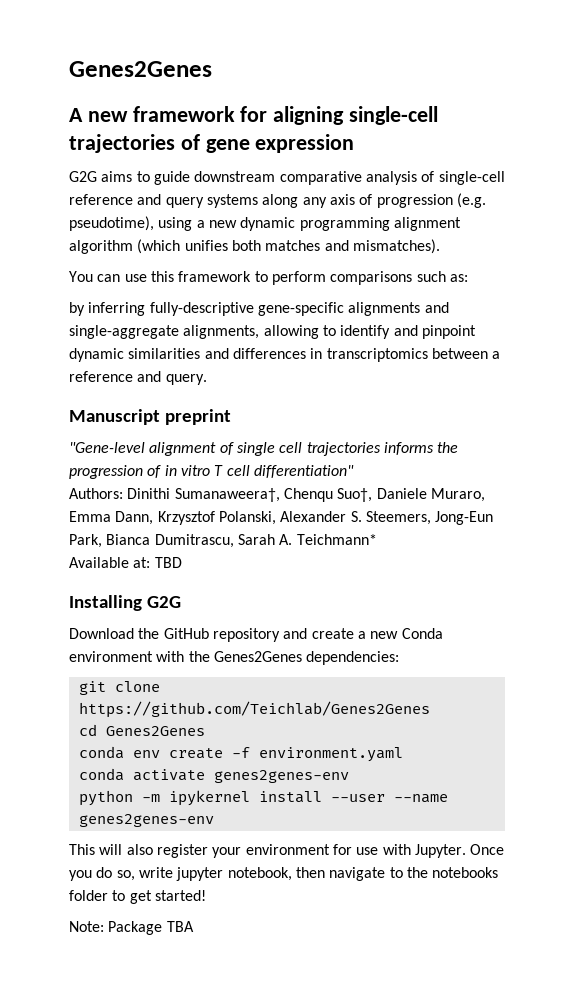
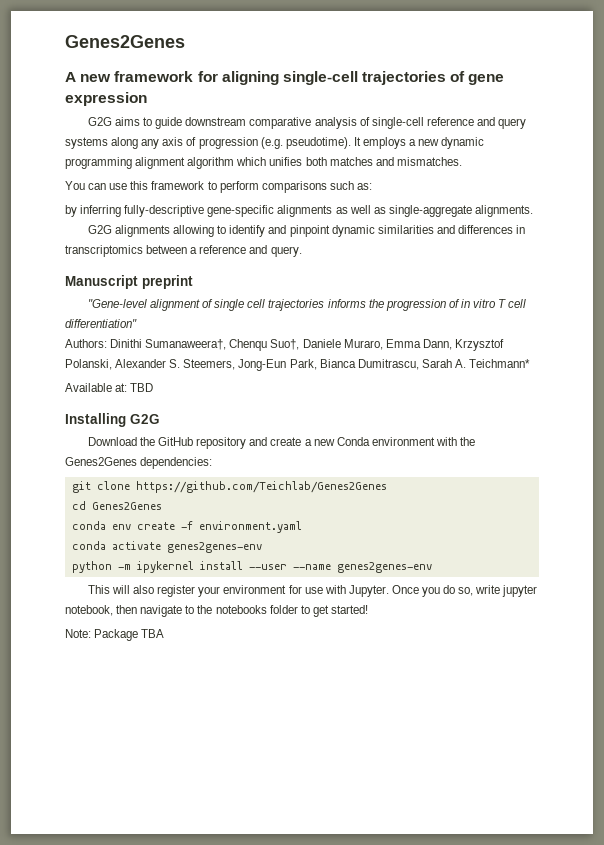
[69,216,193,231] pseudotime), using -> [285,137,406,149] pseudotime). It employs
[137,239,181,254] (which -> [236,157,267,166] which
[352,239,440,254] mismatches). -> [396,157,462,166] mismatches.
[424,302,449,313] [69,325,260,339] and single-aggregate alignments, -> [335,205,533,217] [87,225,171,237] as well as single-aggregate alignments. // G2G alignments

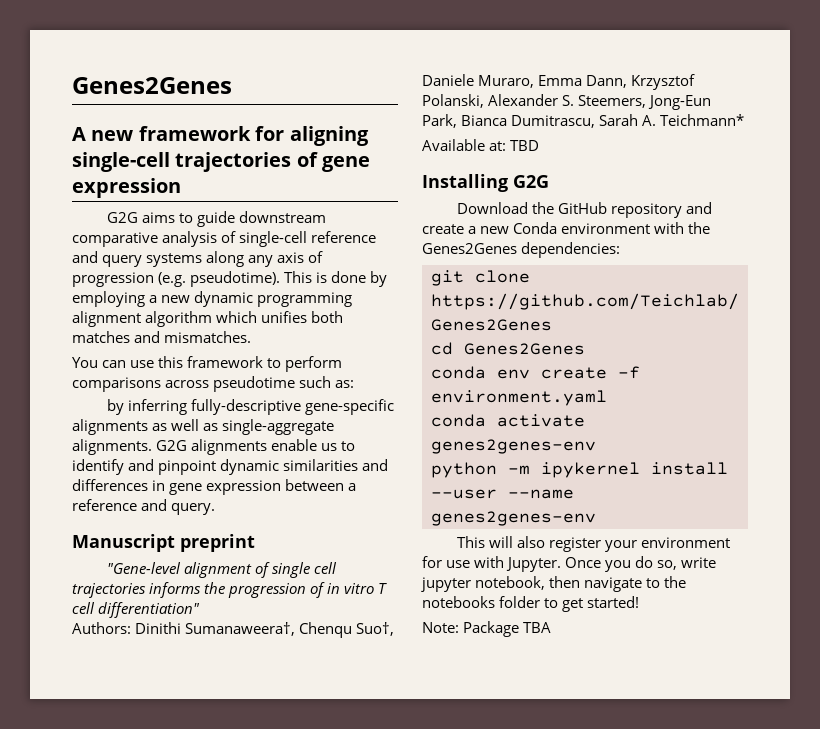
[353,137,406,149] It employs -> [284,271,388,287] [72,291,145,307] This is done by employing
(327, 187) none -> [165,376,296,392] across pseudotime
(533, 211) // -> (152, 447) none
[173,225,215,237] allowing -> [271,439,338,451] enable us
[65,245,143,257] transcriptomics -> [169,480,282,495] gene expression

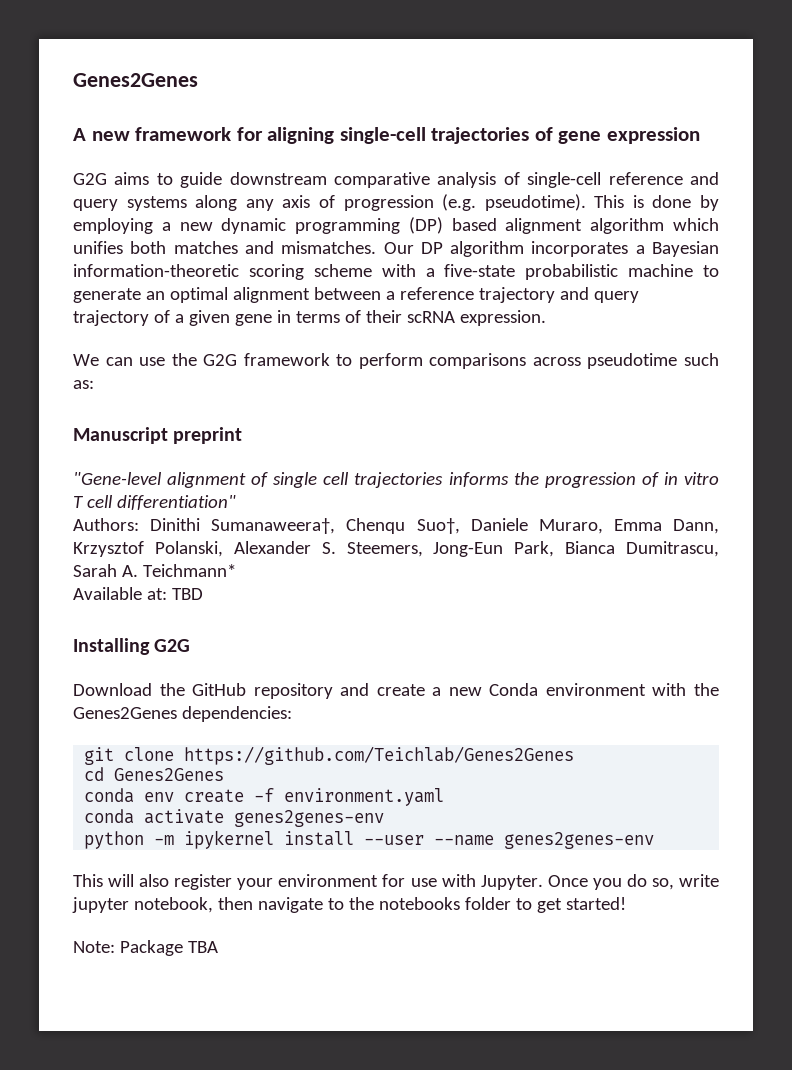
(353, 299) none -> [408,217,497,234] (DP) based
[72,356,184,368] // You can use this -> [383,241,719,257] [73,264,719,280] [73,287,639,303] [73,310,546,326] [73,353,238,366] Our DP algorithm incorporates a Bayesian information-theoretic scoring scheme with a five-state probabilistic machine to generate an optimal alignment between a reference trajectory and query trajectory of a given gene in terms of their scRNA expression. // We can use the G2G
[106,399,394,415] [72,419,335,435] [72,439,356,455] [72,459,389,475] [72,479,357,495] [72,499,216,515] // by inferring fully-descriptive gene-specific alignments as well as single-aggregate alignments. G2G alignments enable us to identify and pinpoint dynamic similarities and differences in gene expression between a reference and query. -> (94, 384) none

